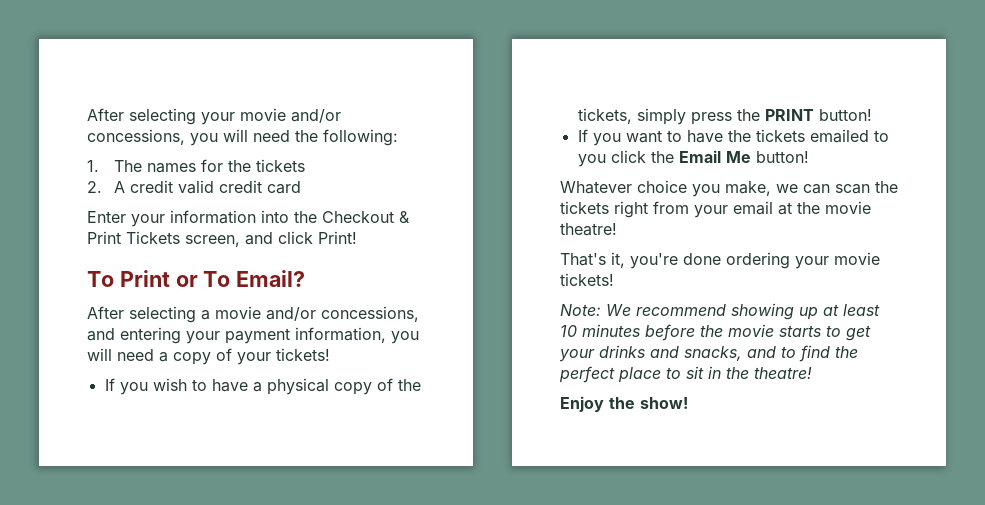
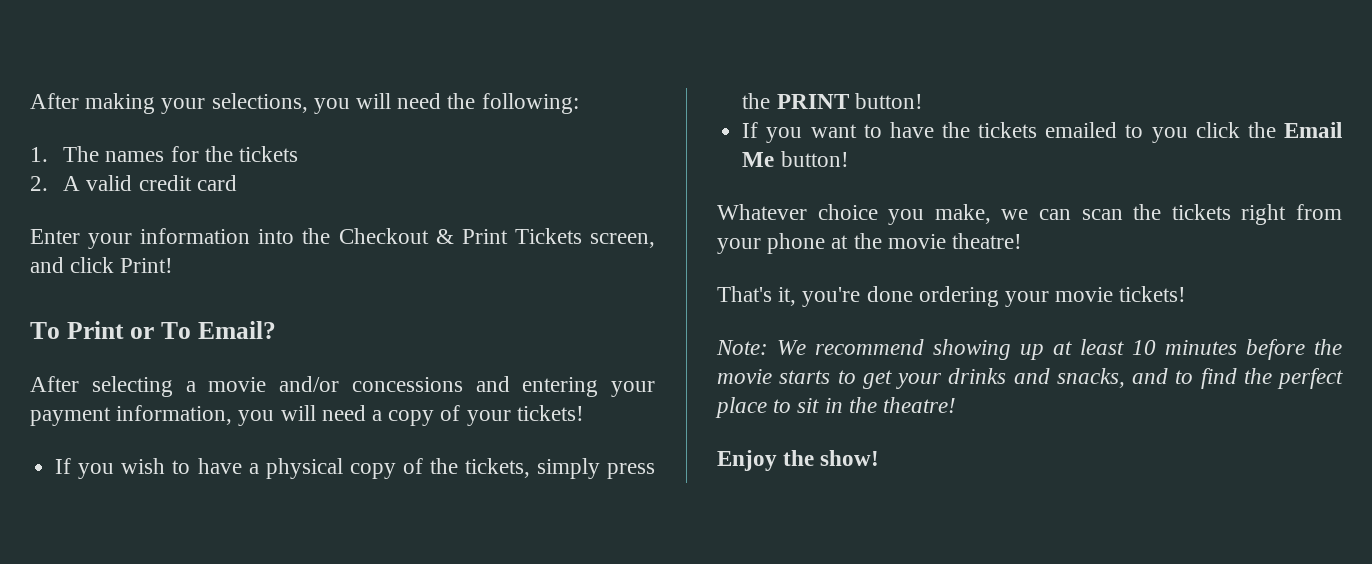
[87,108,341,125] [87,129,185,145] After selecting your movie and/or concessions, -> [30,93,308,114] After making your selections,
[130,180,174,193] credit -> (81, 183) none
[321,306,419,322] concessions, -> [351,377,463,392] concessions
[733,201,773,215] email -> [767,233,826,254] phone

